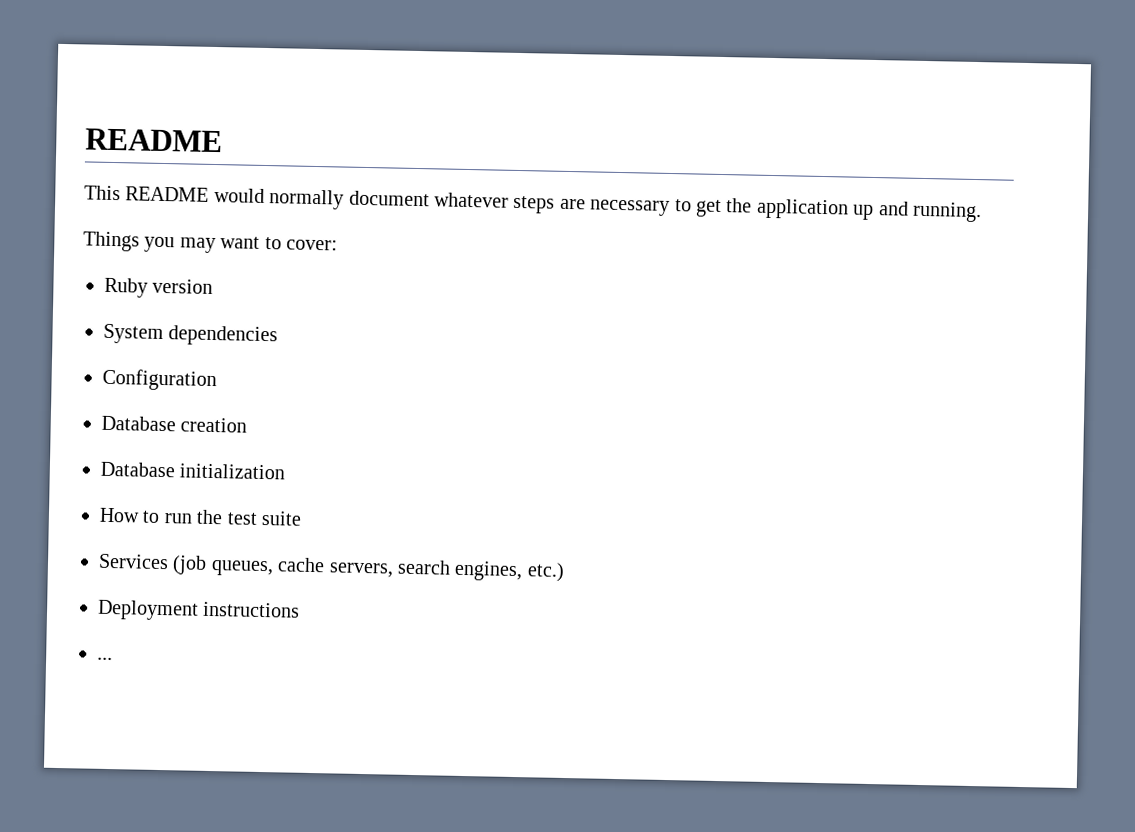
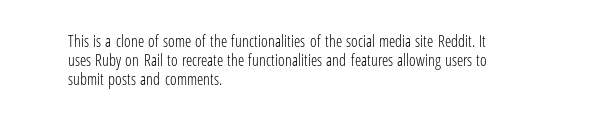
[85,128,223,153] [84,185,982,223] [83,231,338,254] [104,277,214,298] [103,323,279,347] [102,368,217,392] [101,415,248,433] [100,461,286,480] [99,507,302,526] [98,553,565,582] [97,599,301,621] [97,656,113,661] README // This README would normally document whatever steps are necessary to get the application up and running. // Things you may want to cover: // Ruby version // System dependencies // Configuration // Database creation // Database initialization // How to run the test suite // Services (job queues, cache servers, search engines, etc.) // Deployment instructions // ... -> [68,34,486,47] [68,53,488,70] [68,72,222,89] This is a clone of some of the functionalities of the social media site Reddit. It uses Ruby on Rail to recreate the functionalities and features allowing users to submit posts and comments.

